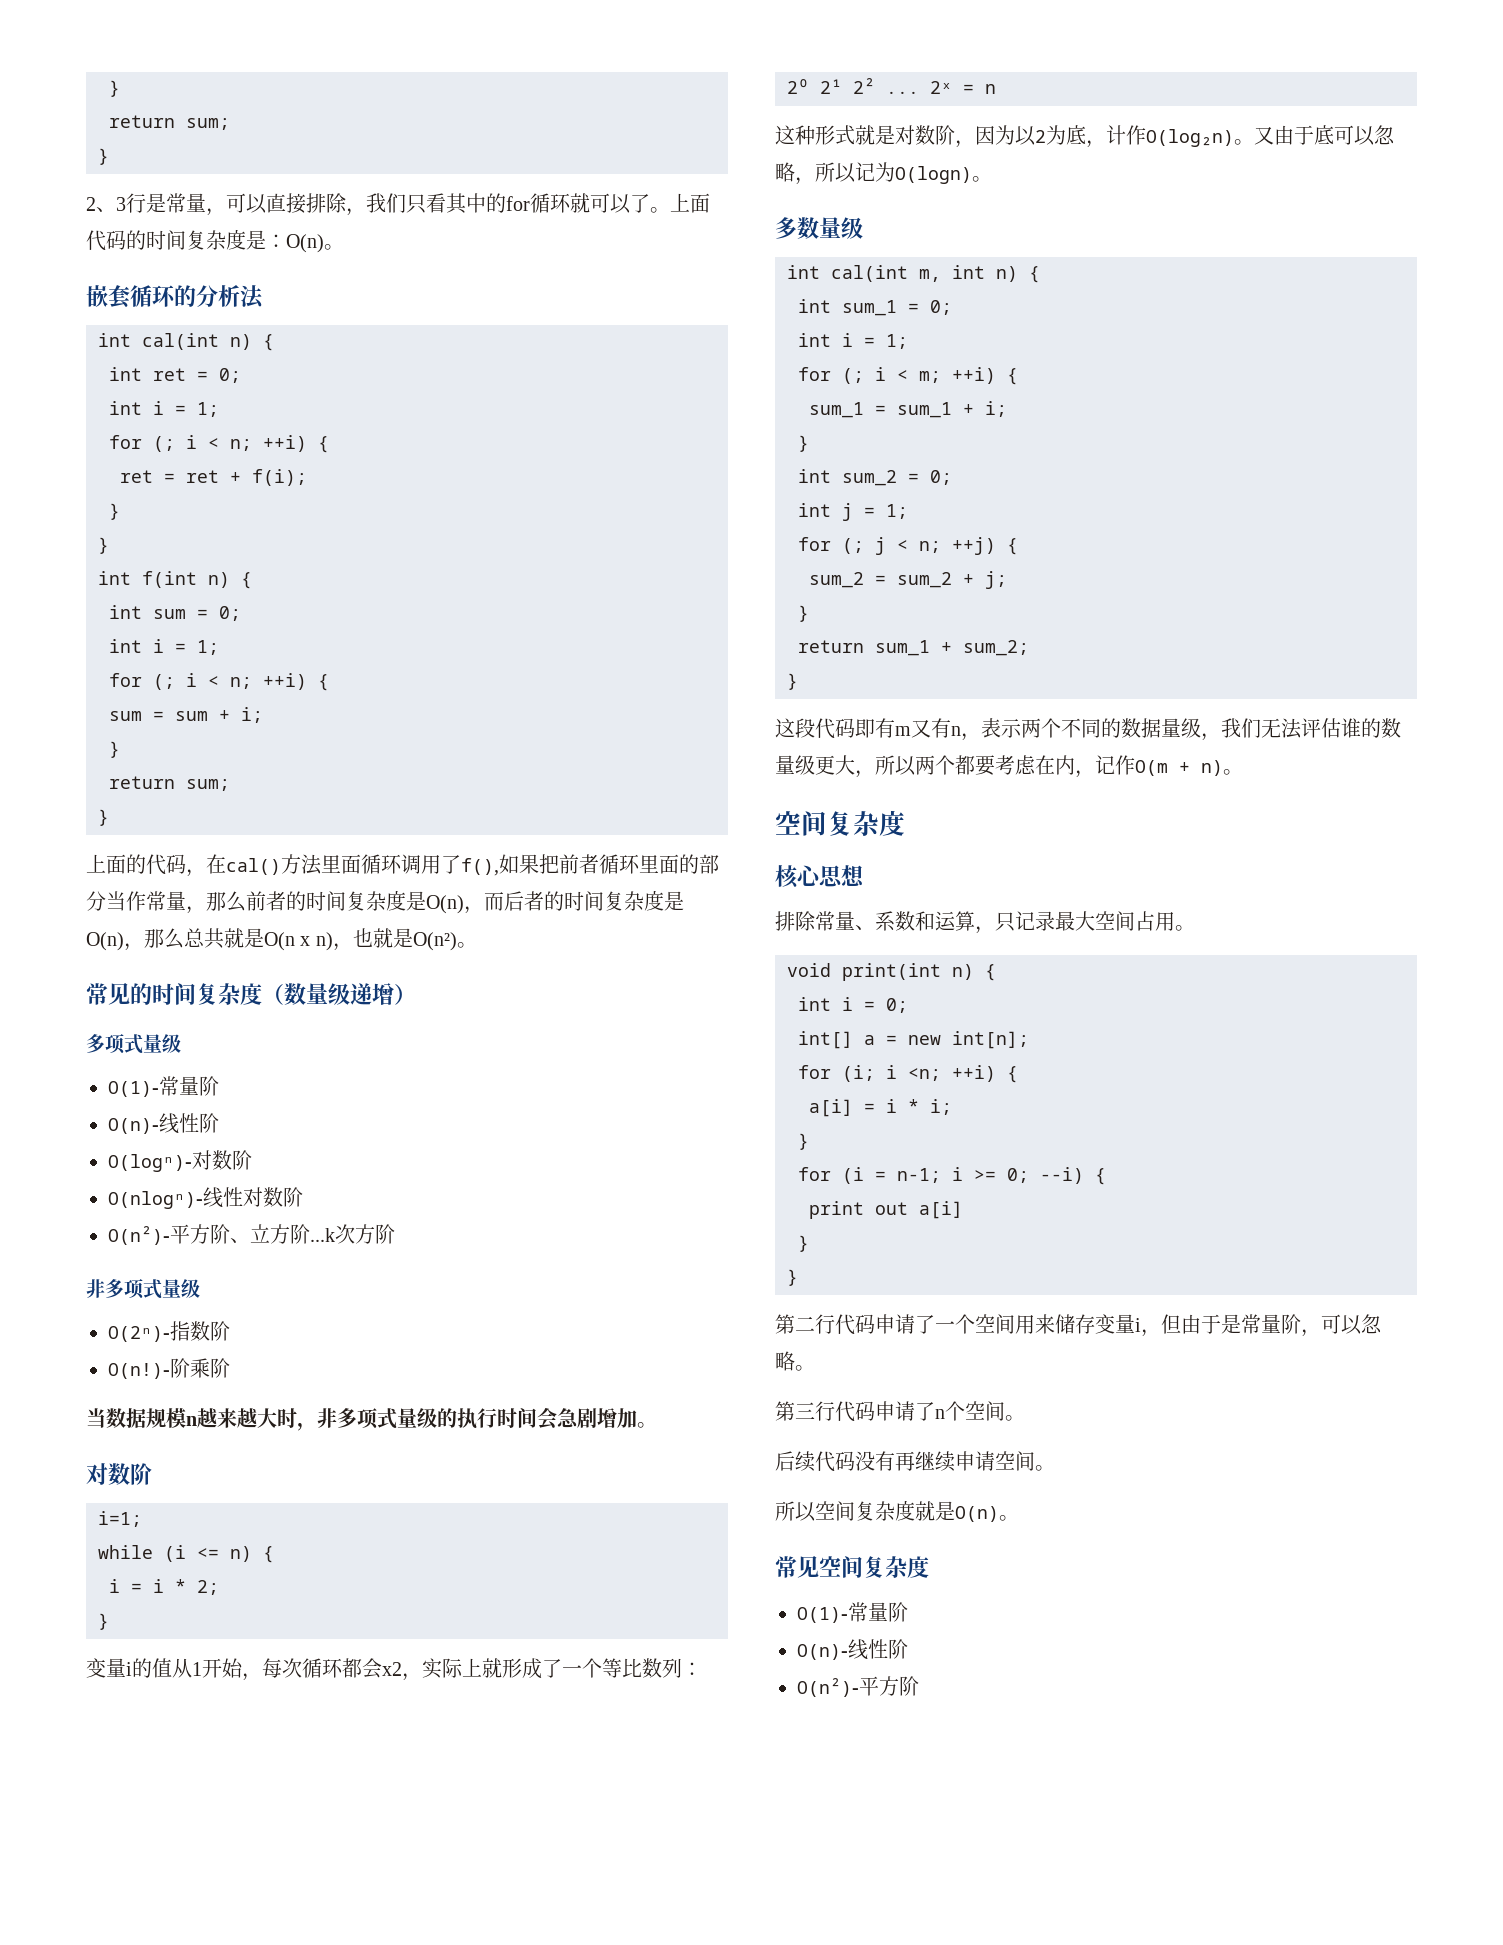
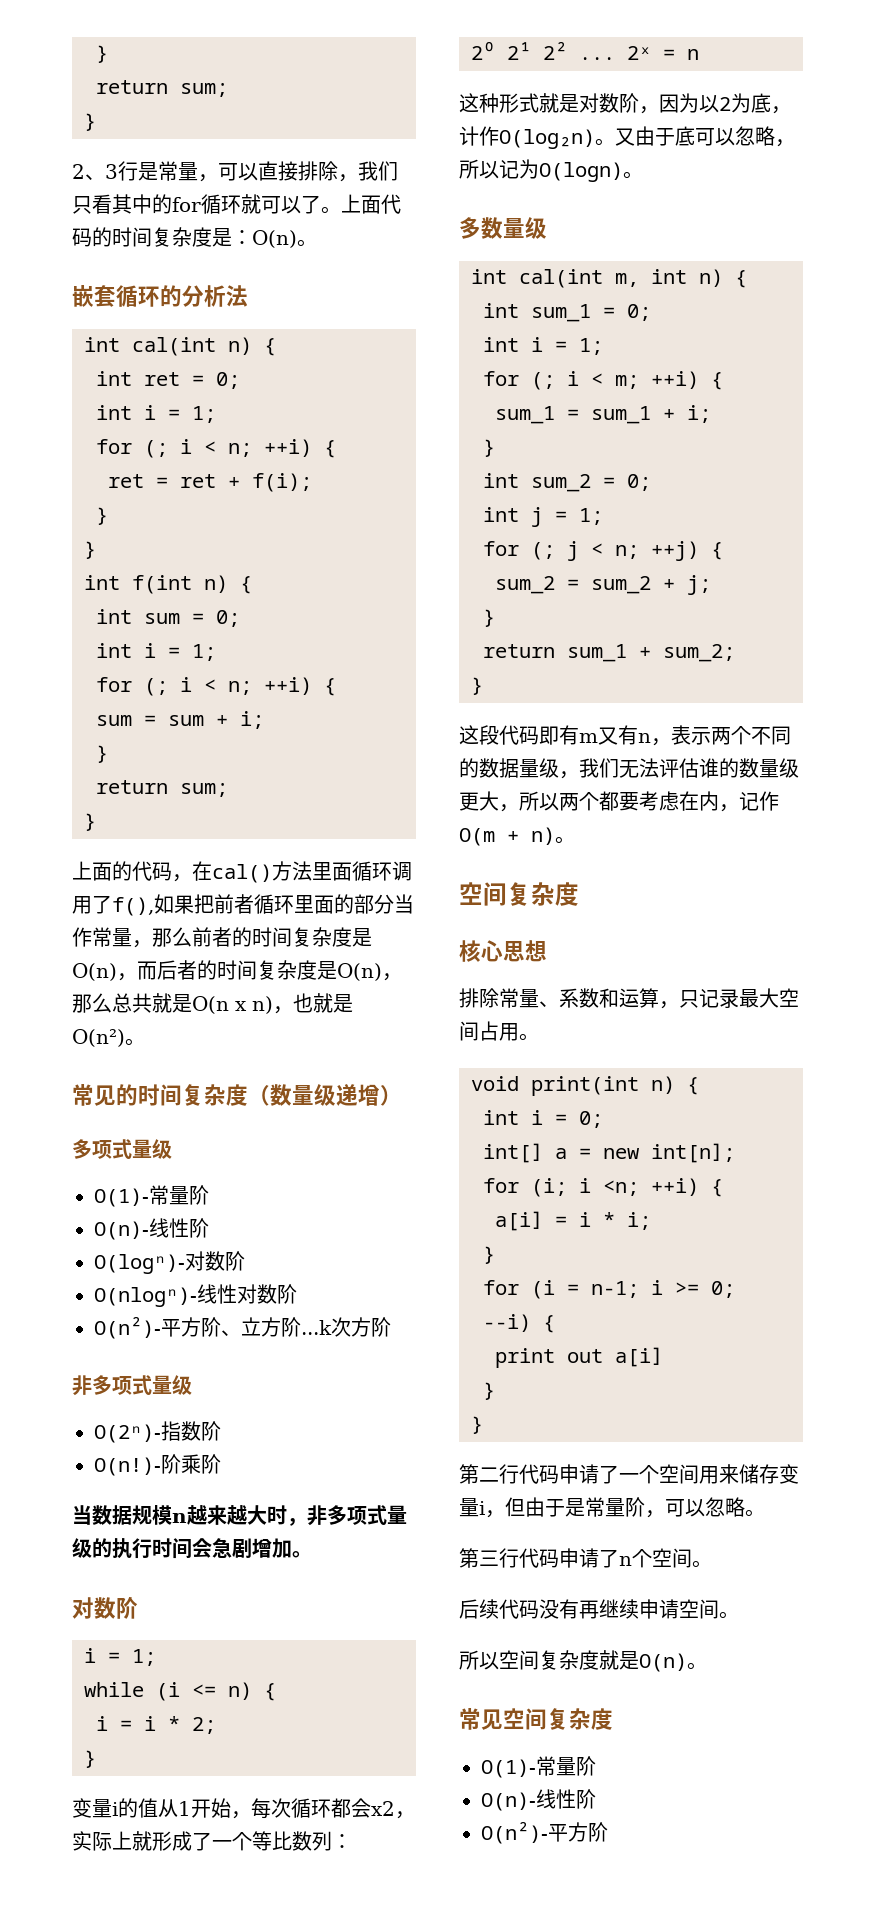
[98,1511,142,1527] i=1; -> [84,1648,156,1666] i = 1;

